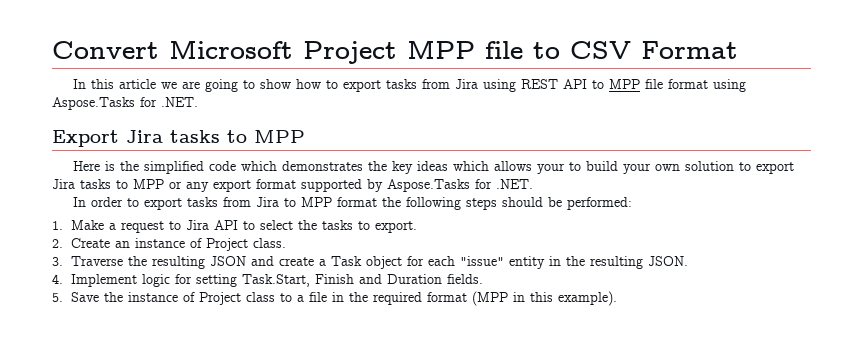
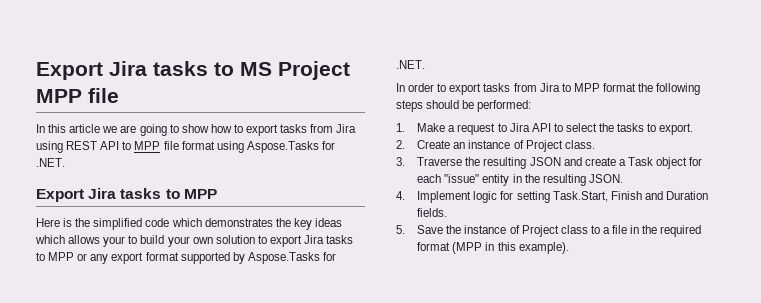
[52,40,293,59] Convert Microsoft -> [36,61,272,80] Export Jira tasks to MS
[533,41,738,59] to CSV Format -> (119, 95) none

